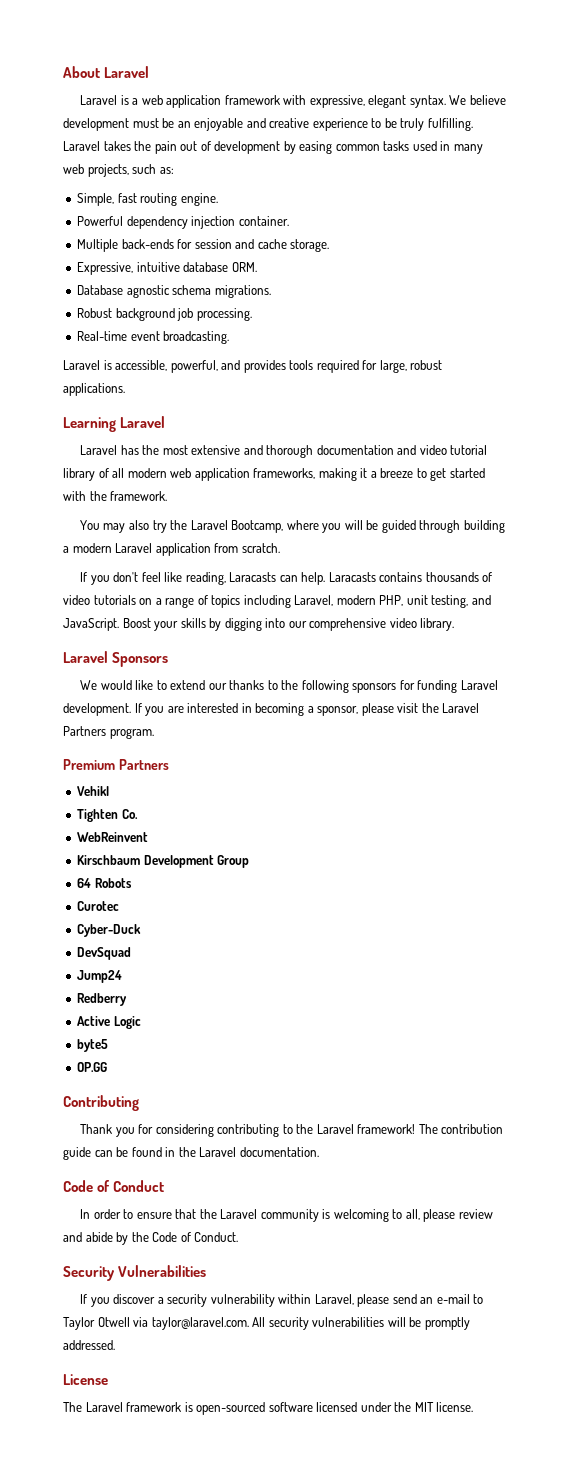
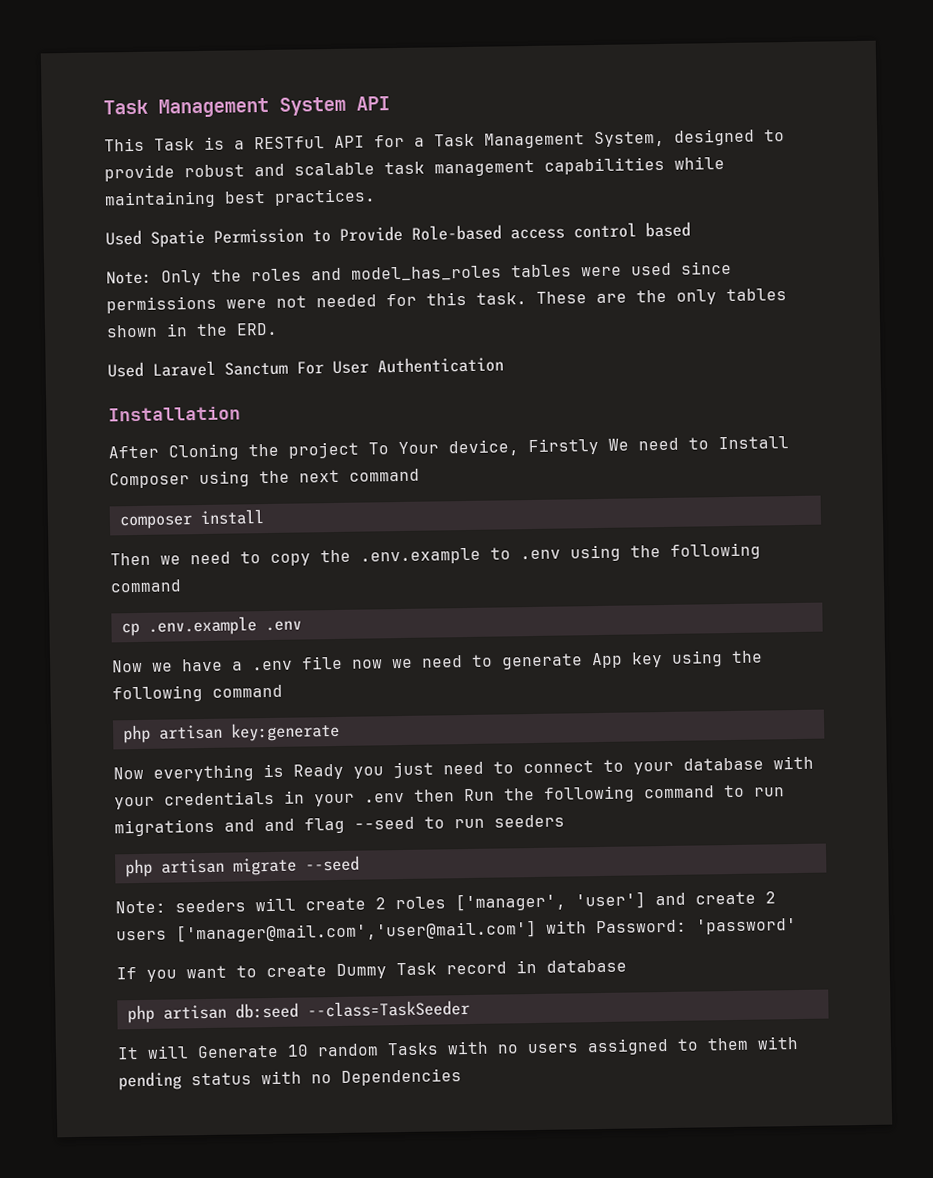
[63,66,150,78] [79,95,506,108] [63,118,473,131] [63,141,483,154] [63,164,174,177] [77,193,218,206] [77,216,289,229] [77,239,330,252] [77,262,257,275] [77,285,271,298] [77,308,252,321] [77,331,230,344] [63,360,443,373] [63,383,125,396] [63,416,166,432] [79,445,488,458] [63,468,485,481] [63,491,168,501] [79,520,505,533] [63,543,280,556] [79,572,493,585] [63,595,491,608] [63,618,455,631] [63,651,169,667] [79,680,498,693] [63,703,480,716] [63,726,154,739] [63,759,169,770] [77,786,110,796] [77,809,138,822] [77,832,149,842] [77,855,250,868] [77,878,132,888] [77,901,120,911] [77,924,142,937] [77,947,132,960] [77,970,123,983] [77,993,128,1006] [77,1016,141,1029] [77,1039,109,1052] [77,1062,108,1072] [63,1095,139,1111] [79,1124,504,1137] [63,1147,319,1160] [63,1180,165,1192] [79,1209,493,1222] [63,1232,239,1245] [63,1265,207,1281] [79,1294,484,1307] [63,1317,470,1330] [63,1340,115,1350] [63,1374,108,1385] [63,1402,474,1415] About Laravel // Laravel is a web application framework with expressive, elegant syntax. We believe development must be an enjoyable and creative experience to be truly fulfilling. Laravel takes the pain out of development by easing common tasks used in many web projects, such as: // Simple, fast routing engine. // Powerful dependency injection container. // Multiple back-ends for session and cache storage. // Expressive, intuitive database ORM. // Database agnostic schema migrations. // Robust background job processing. // Real-time event broadcasting. // Laravel is accessible, powerful, and provides tools required for large, robust applications. // Learning Laravel // Laravel has the most extensive and thorough documentation and video tutorial library of all modern web application frameworks, making it a breeze to get started with the framework. // You may also try the Laravel Bootcamp, where you will be guided through building a modern Laravel application from scratch. // If you don't feel like reading, Laracasts can help. Laracasts contains thousands of video tutorials on a range of topics including Laravel, modern PHP, unit testing, and JavaScript. Boost your skills by digging into our comprehensive video library. // Laravel Sponsors // We would like to extend our thanks to the following sponsors for funding Laravel development. If you are interested in becoming a sponsor, please visit the Laravel Partners program. // Premium Partners // Vehikl // Tighten Co. // WebReinvent // Kirschbaum Development Group // 64 Robots // Curotec // Cyber-Duck // DevSquad // Jump24 // Redberry // Active Logic // byte5 // OP.GG // Contributing // Thank you for considering contributing to the Laravel framework! The contribution guide can be found in the Laravel documentation. // Code of Conduct // In order to ensure that the Laravel community is welcoming to all, please review and abide by the Code of Conduct. // Security Vulnerabilities // If you discover a security vulnerability within Laravel, please send an e-mail to Taylor Otwell via taylor@laravel.com. All security vulnerabilities will be promptly addressed. // License // The Laravel framework is open-sourced software licensed under the MIT license. -> [103,96,390,118] [104,128,785,152] [104,156,725,182] [104,188,376,209] [105,221,691,248] [106,260,732,286] [106,288,787,314] [106,322,278,338] [107,356,504,378] [108,406,241,422] [108,436,789,461] [109,468,420,489] [118,509,264,530] [110,542,761,566] [110,579,182,593] [120,616,302,637] [112,650,763,673] [112,684,283,703] [122,721,340,744] [113,755,814,782] [114,784,785,810] [114,814,565,837] [124,855,360,878] [115,891,776,914] [116,918,797,943] [116,959,627,982] [126,1000,470,1024] [117,1036,799,1060] [118,1068,462,1091] Task Management System API // This Task is a RESTful API for a Task Management System, designed to provide robust and scalable task management capabilities while maintaining best practices. // Used Spatie Permission to Provide Role-based access control based // Note: Only the roles and model_has_roles tables were used since permissions were not needed for this task. These are the only tables shown in the ERD. // Used Laravel Sanctum For User Authentication // Installation // After Cloning the project To Your device, Firstly We need to Install Composer using the next command // composer install // Then we need to copy the .env.example to .env using the following command // cp .env.example .env // Now we have a .env file now we need to generate App key using the following command // php artisan key:generate // Now everything is Ready you just need to connect to your database with your credentials in your .env then Run the following command to run migrations and and flag --seed to run seeders // php artisan migrate --seed // Note: seeders will create 2 roles ['manager', 'user'] and create 2 users ['manager@mail.com','user@mail.com'] with Password: 'password' // If you want to create Dummy Task record in database // php artisan db:seed --class=TaskSeeder // It will Generate 10 random Tasks with no users assigned to them with pending status with no Dependencies

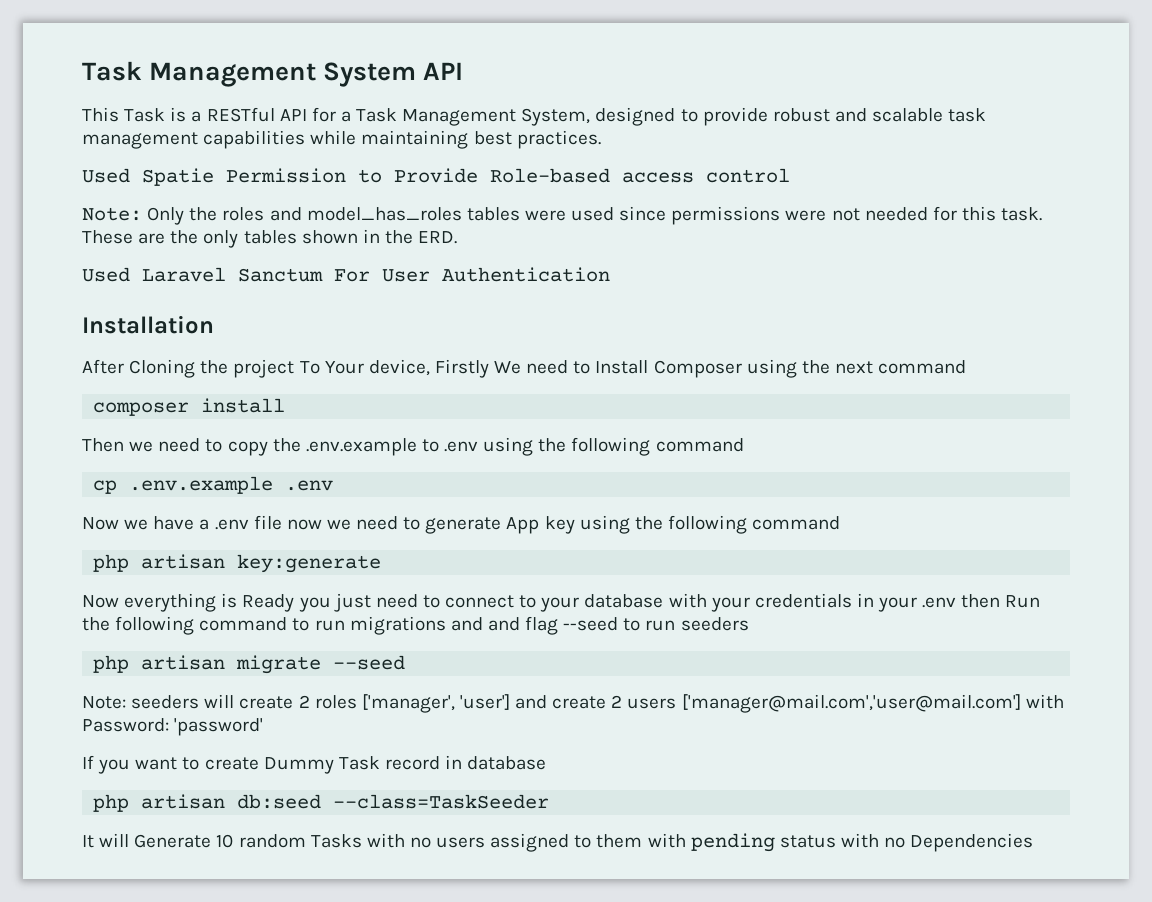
[645,221,691,238] based -> (790, 175) none

